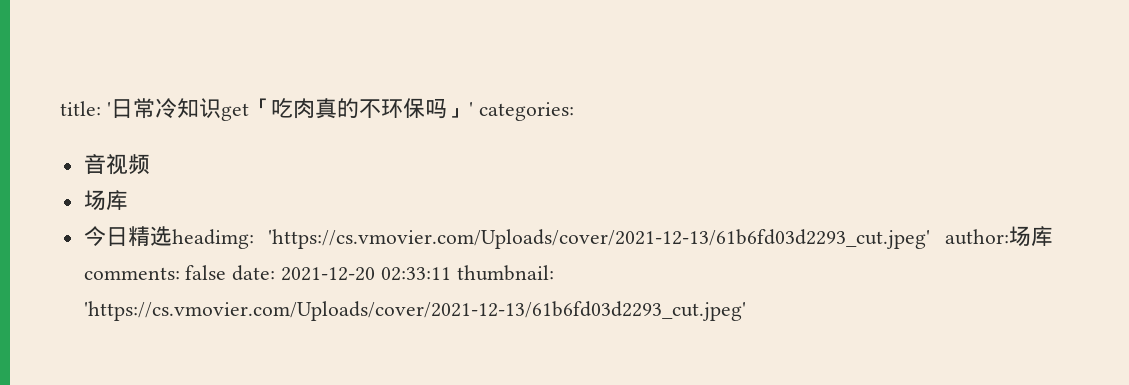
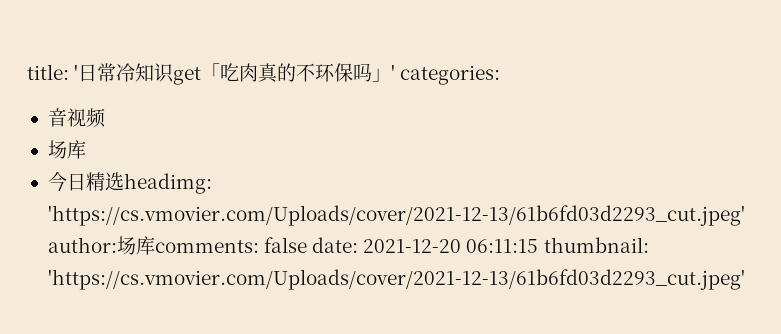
[380,267,451,281] 02:33:11 -> [466,239,539,253] 06:11:15

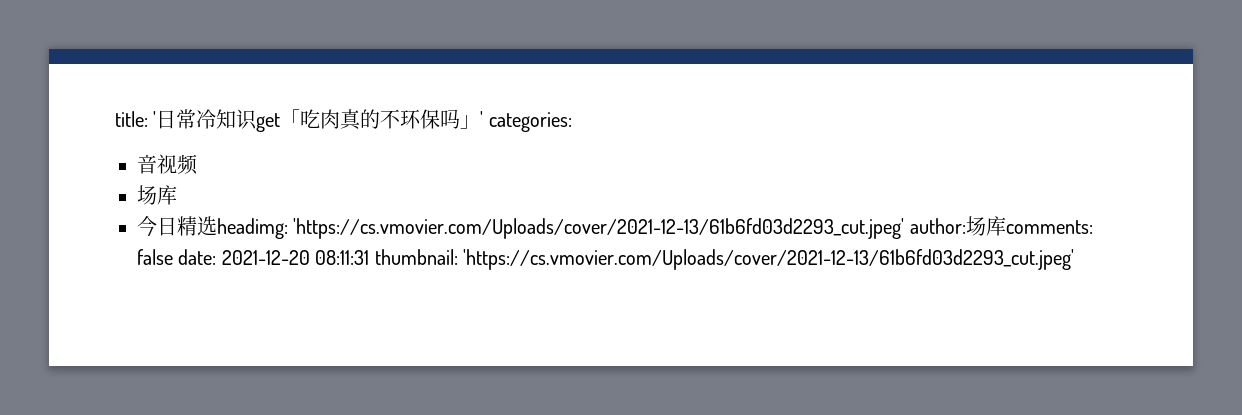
[466,239,539,253] 06:11:15 -> [315,250,370,265] 08:11:31

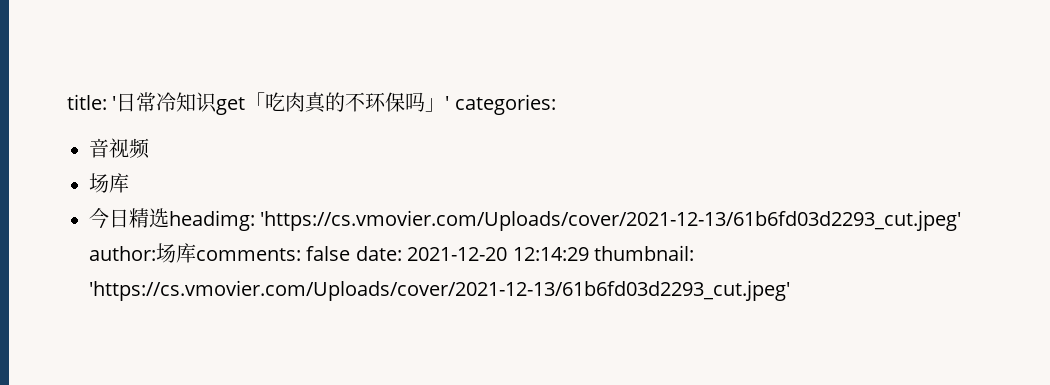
[315,250,370,265] 08:11:31 -> [512,247,589,261] 12:14:29

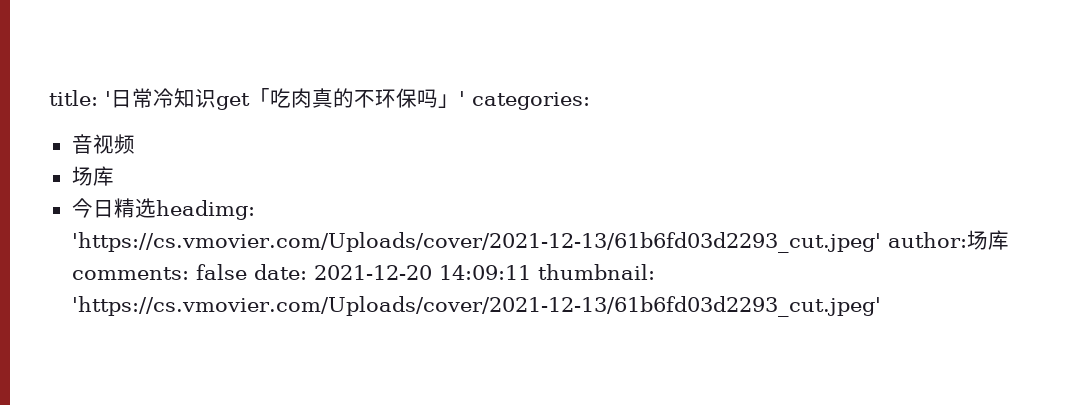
[512,247,589,261] 12:14:29 -> [438,265,531,280] 14:09:11

